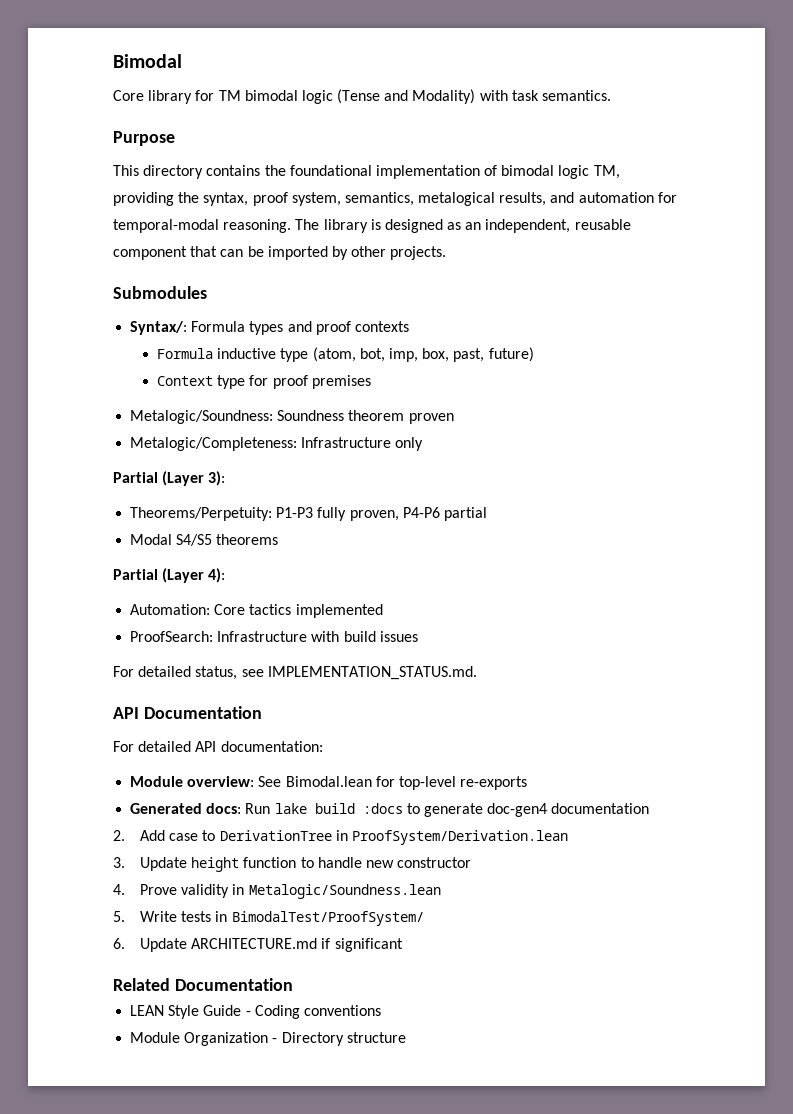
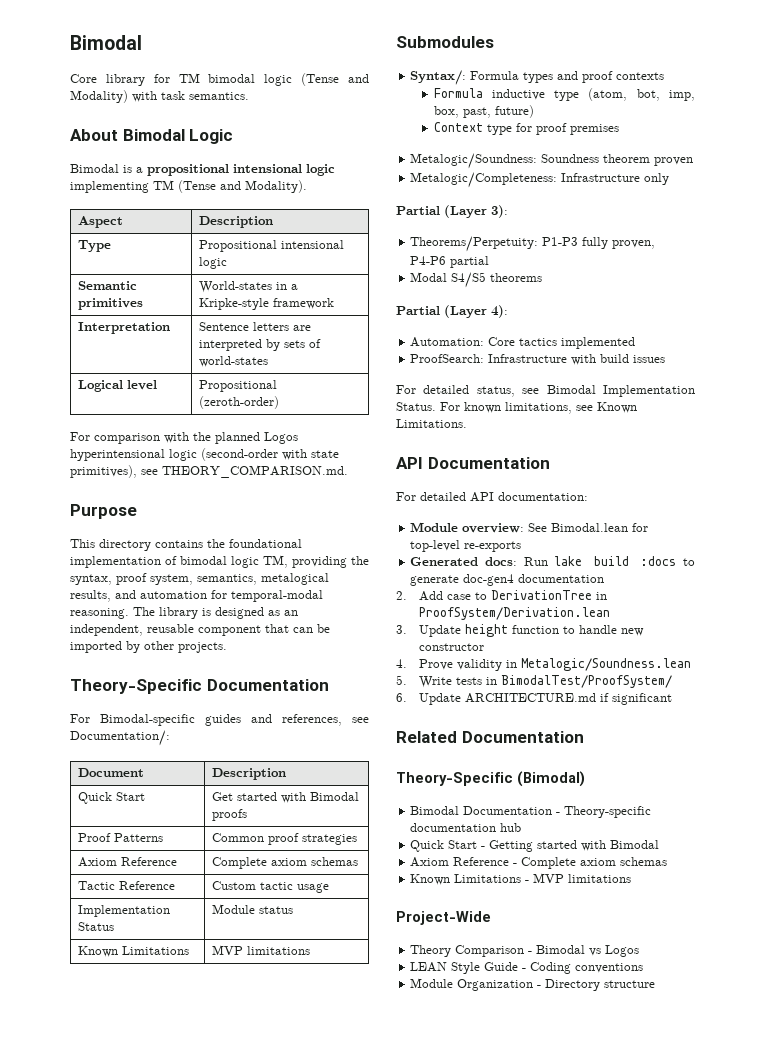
(612, 95) none -> [70,129,234,144] [70,164,335,176] [70,180,307,193] [78,216,124,228] [199,216,274,228] [78,240,112,252] [199,240,345,252] [199,257,228,269] [78,281,138,290] [78,298,144,310] [199,281,299,293] [199,298,335,310] [78,322,171,334] [199,322,312,331] [199,339,322,351] [199,356,269,367] [78,380,158,392] [199,380,278,392] [199,396,280,409] [70,432,298,444] [70,448,339,461] [70,465,348,478] // About Bimodal Logic // Bimodal is a propositional intensional logic implementing TM (Tense and Modality). // Aspect | Description // Type | Propositional intensional logic // Semantic primitives | World-states in a Kripke-style framework // Interpretation | Sentence letters are interpreted by sets of world-states // Logical level | Propositional (zeroth-order) // For comparison with the planned Logos hyperintensional logic (second-order with state primitives), see THEORY_COMPARISON.md.
(447, 253) none -> [70,679,329,694] [70,714,369,726] [70,730,170,746] [78,768,145,777] [212,768,287,780] [78,792,146,804] [212,792,360,803] [212,809,248,821] [78,833,164,842] [212,833,358,845] [78,857,178,867] [212,857,359,869] [78,881,176,890] [212,881,330,893] [78,905,171,917] [78,922,115,931] [212,904,294,914] [78,946,190,957] [212,945,311,955] // Theory-Specific Documentation // For Bimodal-specific guides and references, see Documentation/: // Document | Description // Quick Start | Get started with Bimodal proofs // Proof Patterns | Common proof strategies // Axiom Reference | Complete axiom schemas // Tactic Reference | Custom tactic usage // Implementation Status | Module status // Known Limitations | MVP limitations
[267,666,477,680] IMPLEMENTATION_STATUS.md. -> [546,385,695,397] [396,402,637,414] [396,419,467,428] Bimodal Implementation Status. For known limitations, see Known Limitations.
(293, 984) none -> [396,771,585,787] [410,806,652,818] [410,823,522,832] [410,840,660,852] [410,857,668,869] [410,873,632,885] [396,911,491,925] [410,945,640,957] // Theory-Specific (Bimodal) // Bimodal Documentation - Theory-specific documentation hub // Quick Start - Getting started with Bimodal // Axiom Reference - Complete axiom schemas // Known Limitations - MVP limitations // Project-Wide // Theory Comparison - Bimodal vs Logos

